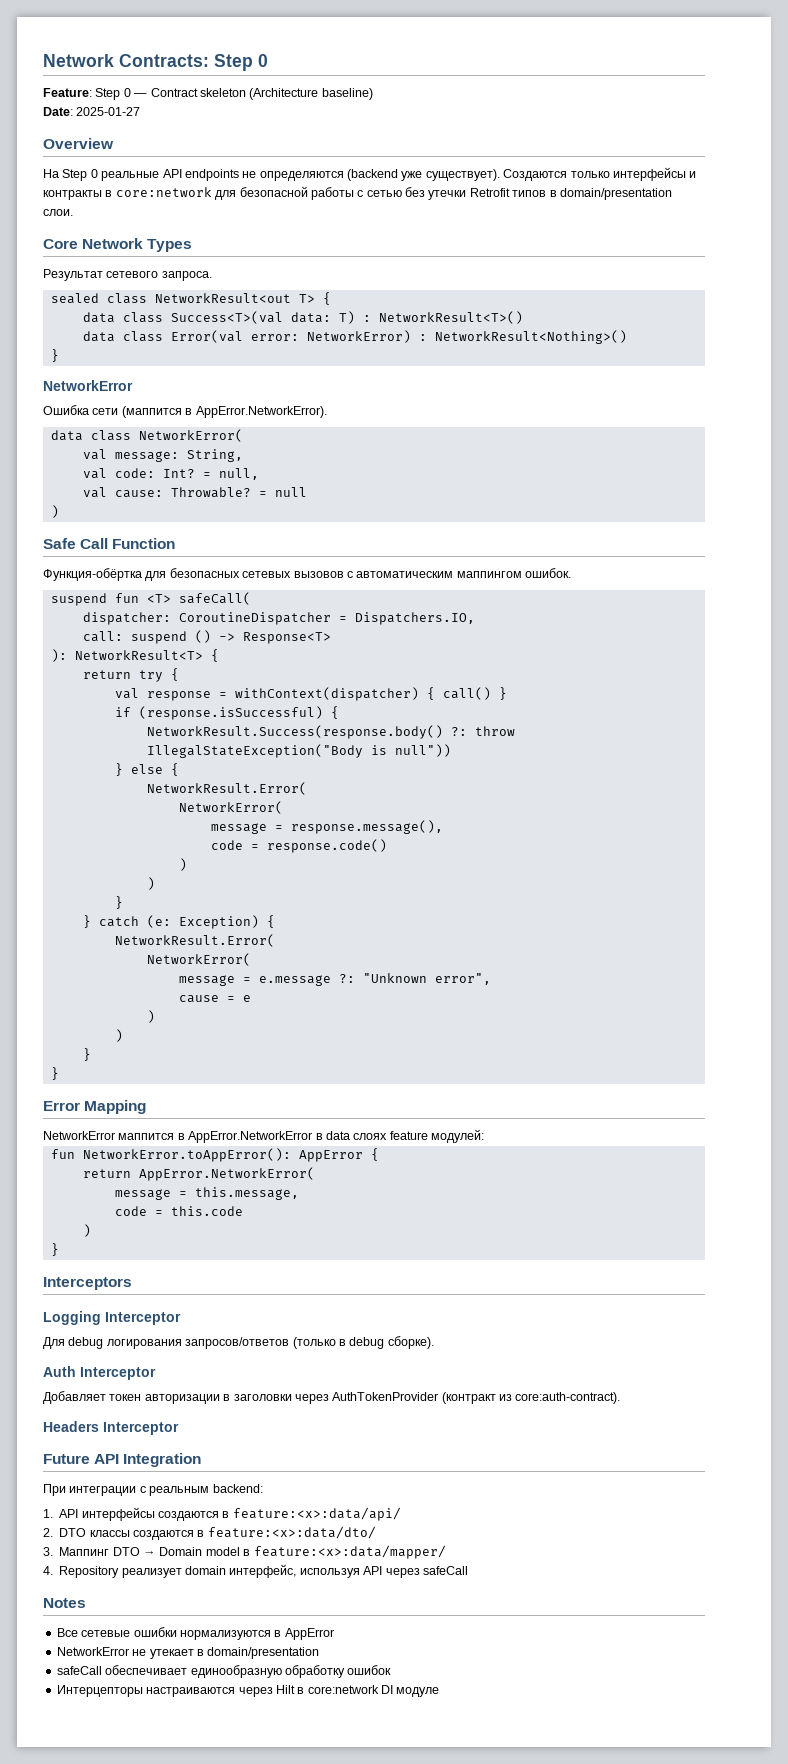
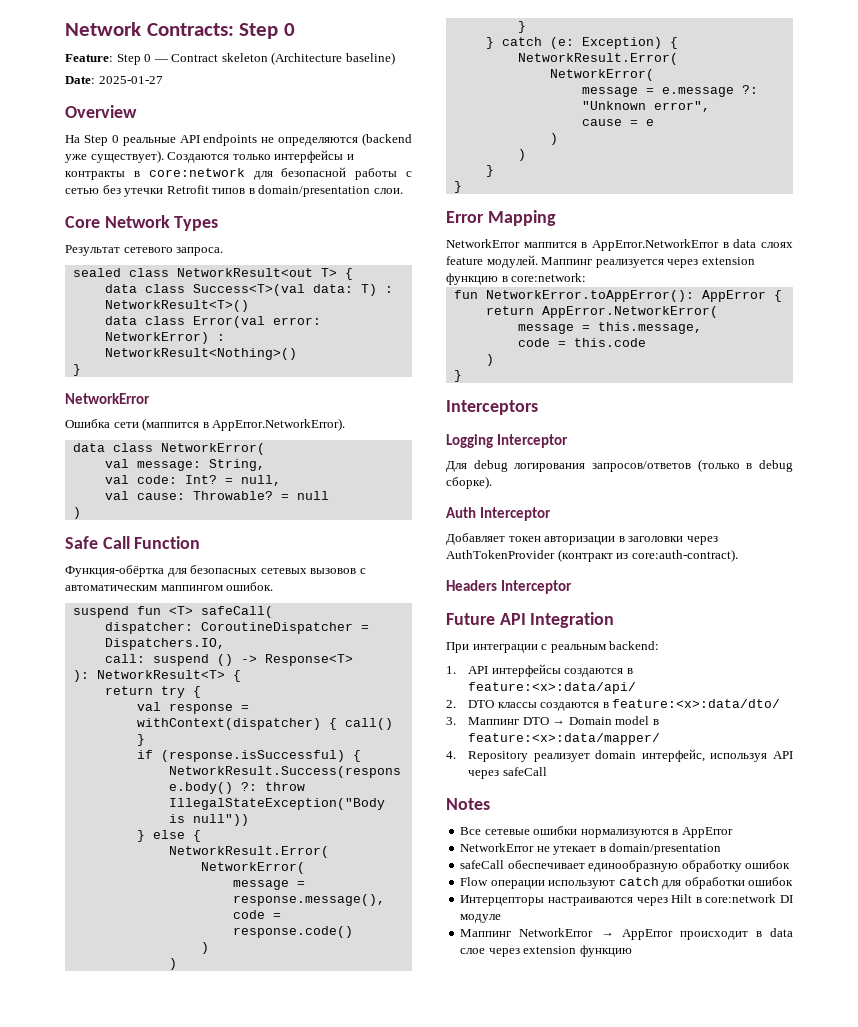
[431,1129,484,1143] модулей: -> [486,255,755,268] [446,273,587,285] модулей. Маппинг реализуется через extension функцию в core:network:
(392, 1670) none -> [460,877,794,889] // Flow операции используют catch для обработки ошибок
(440, 1692) none -> [460,928,793,940] [460,945,632,957] // Маппинг NetworkError → AppError происходит в data слое через extension функцию

